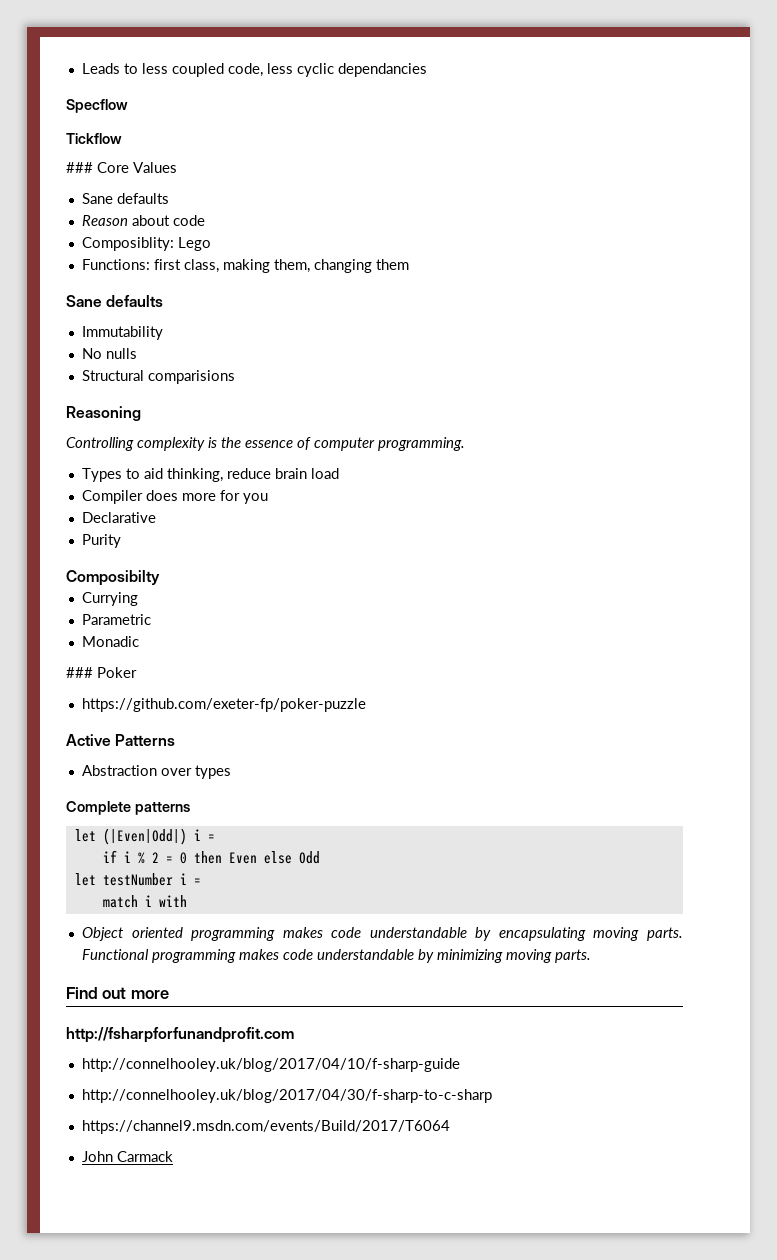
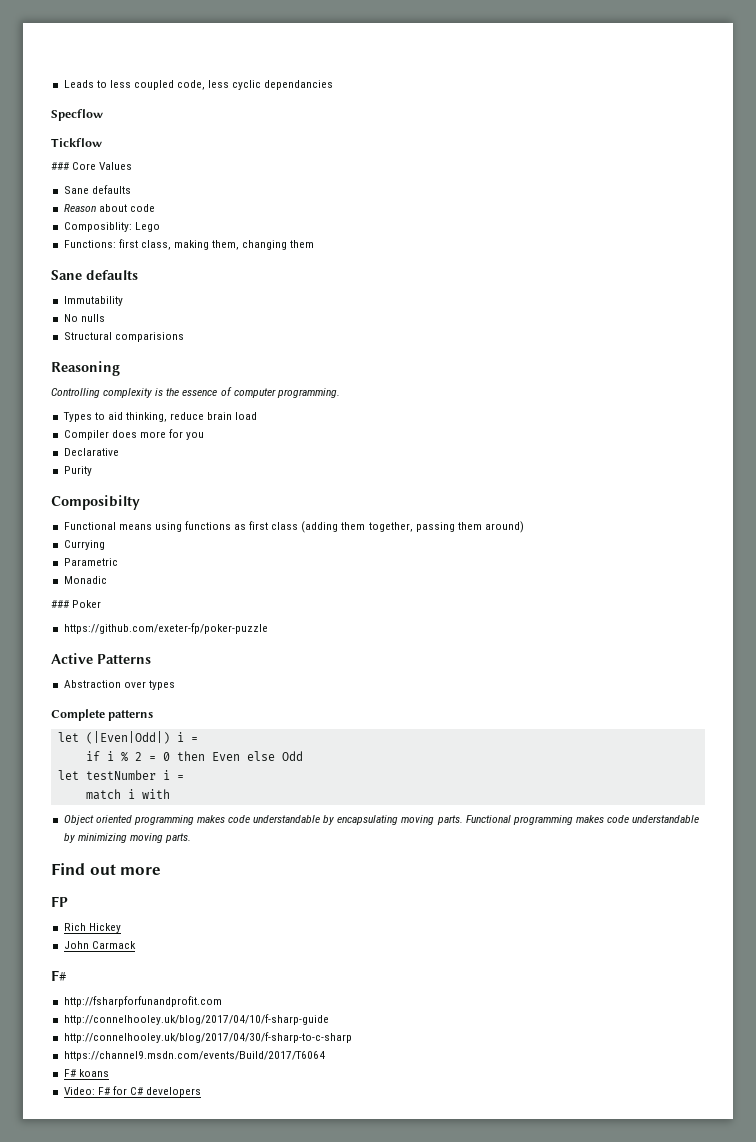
(160, 578) none -> [63,521,524,533] // Functional means using functions as first class (adding them together, passing them around)
[66,1027,294,1043] [81,1058,460,1072] [81,1089,492,1103] [81,1120,450,1134] [81,1151,173,1162] http://fsharpforfunandprofit.com // http://connelhooley.uk/blog/2017/04/10/f-sharp-guide // http://connelhooley.uk/blog/2017/04/30/f-sharp-to-c-sharp // https://channel9.msdn.com/events/Build/2017/T6064 // John Carmack -> [51,896,68,907] [63,923,121,933] [63,941,136,949] [51,970,67,981] [63,996,222,1007] [63,1014,329,1025] [63,1032,352,1043] [63,1051,325,1061] [63,1069,109,1077] [63,1086,202,1097] FP // Rich Hickey // John Carmack // F# // http://fsharpforfunandprofit.com // http://connelhooley.uk/blog/2017/04/10/f-sharp-guide // http://connelhooley.uk/blog/2017/04/30/f-sharp-to-c-sharp // https://channel9.msdn.com/events/Build/2017/T6064 // F# koans // Video: F# for C# developers

